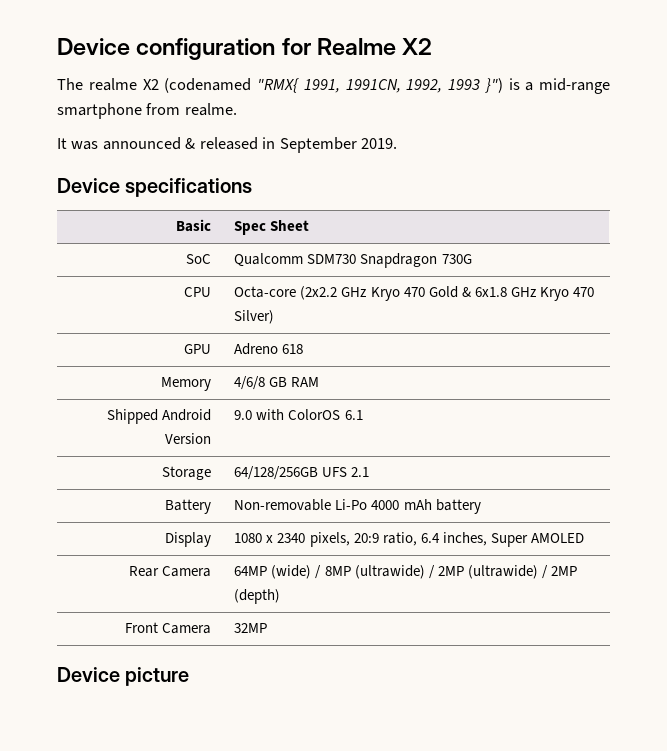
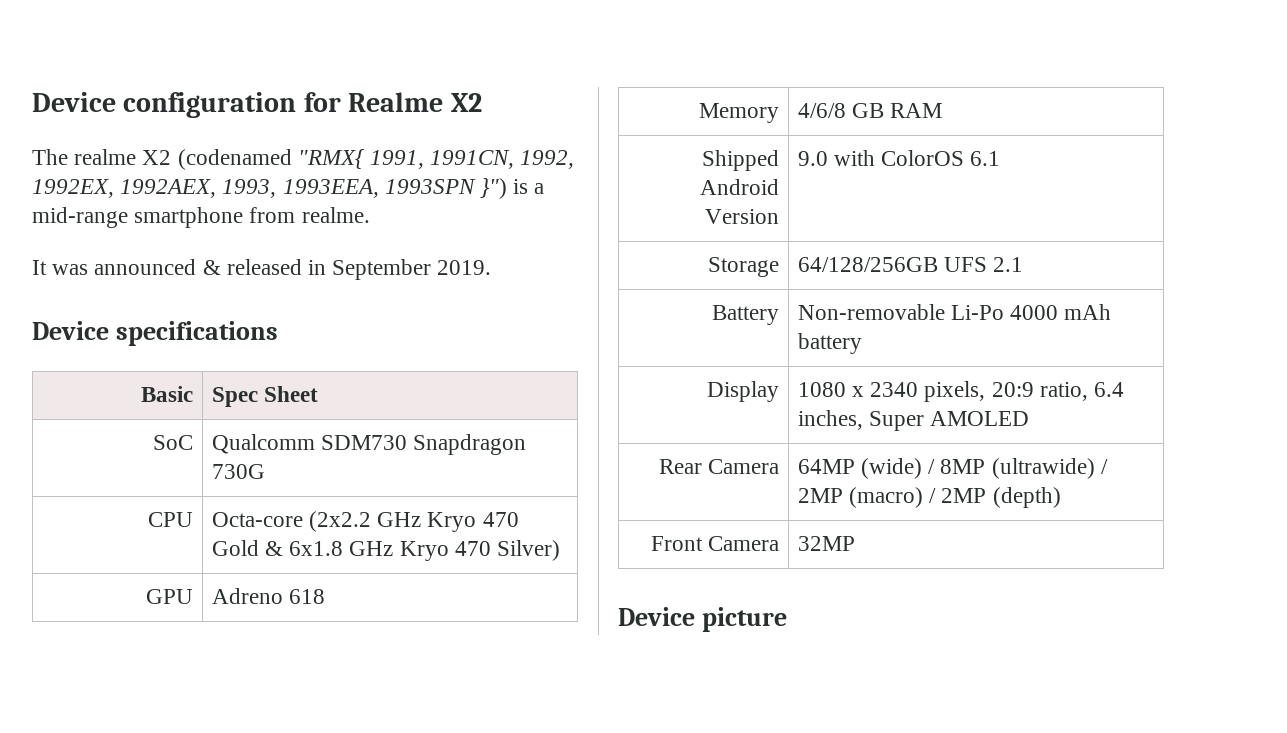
[448,79,480,90] 1993 -> [32,179,476,198] 1992EX, 1992AEX, 1993, 1993EEA, 1993SPN
[467,565,538,579] (ultrawide) -> [848,487,923,508] (macro)

